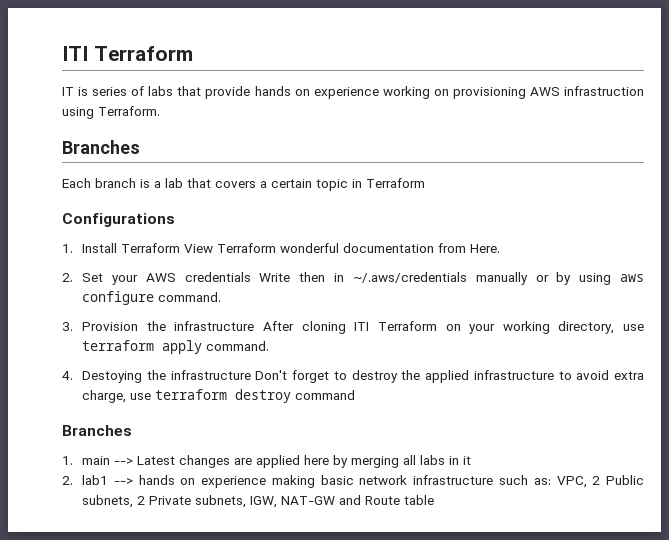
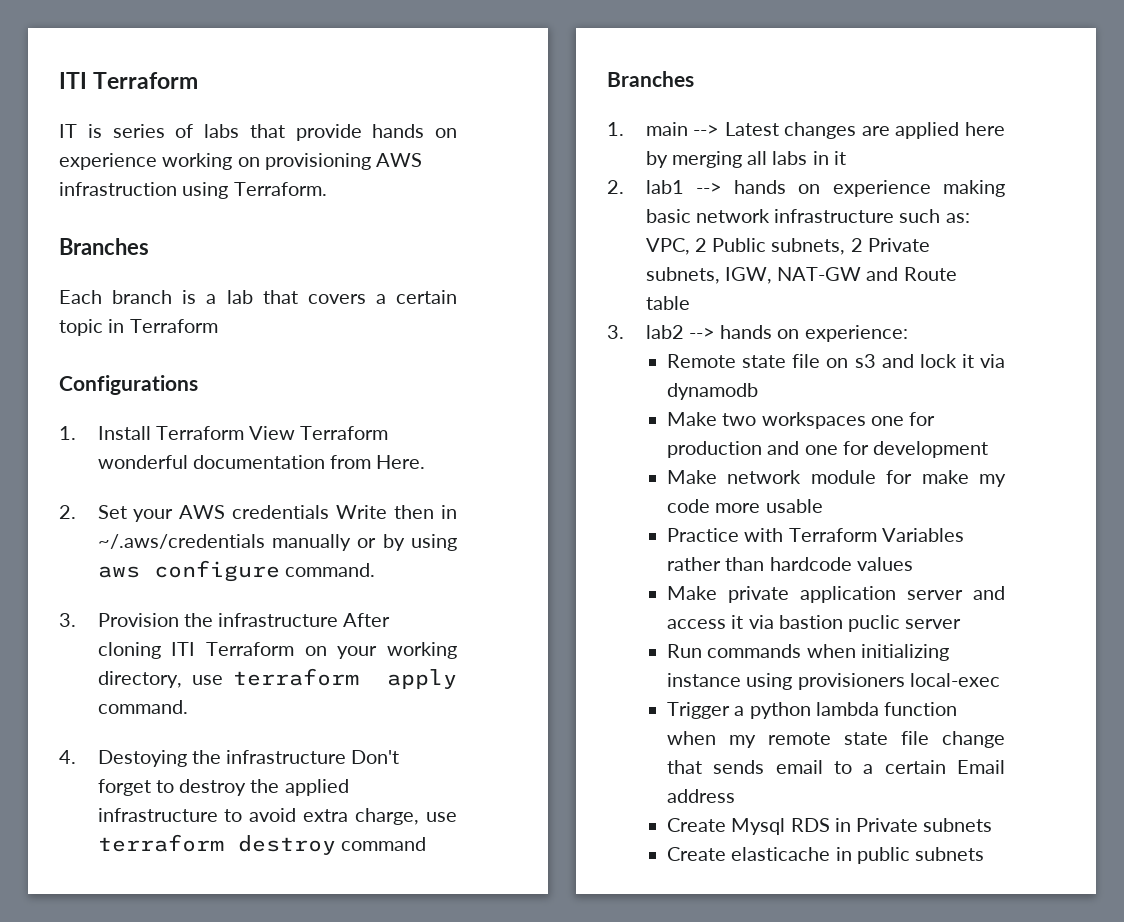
(435, 500) none -> [607,325,908,342] [666,354,1005,368] [666,383,758,400] [666,412,936,429] [666,441,989,458] [666,470,1006,487] [666,499,823,513] [666,528,964,542] [666,557,913,571] [666,586,1005,603] [666,615,962,632] [666,644,949,661] [666,673,1000,690] [666,702,958,719] [666,731,1005,748] [666,760,1005,774] [666,789,735,803] [666,818,993,835] [666,847,985,864] // 3. lab2 --> hands on experience: // Remote state file on s3 and lock it via dynamodb // Make two workspaces one for production and one for development // Make network module for make my code more usable // Practice with Terraform Variables rather than hardcode values // Make private application server and access it via bastion puclic server // Run commands when initializing instance using provisioners local-exec // Trigger a python lambda function when my remote state file change that sends email to a certain Email address // Create Mysql RDS in Private subnets // Create elasticache in public subnets

